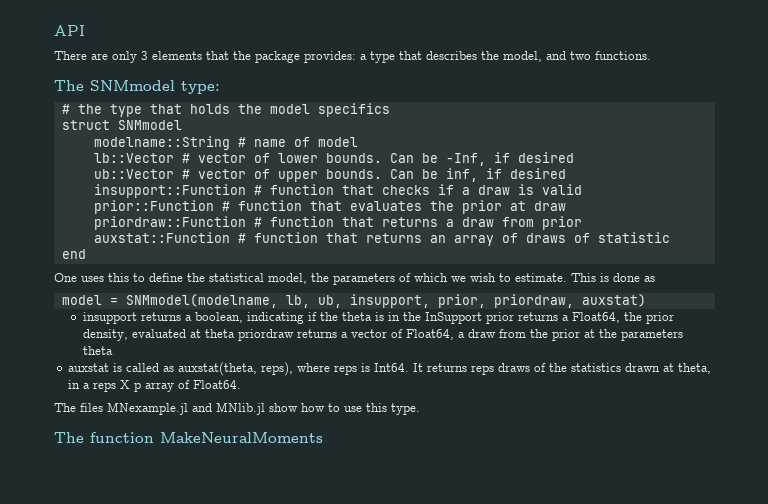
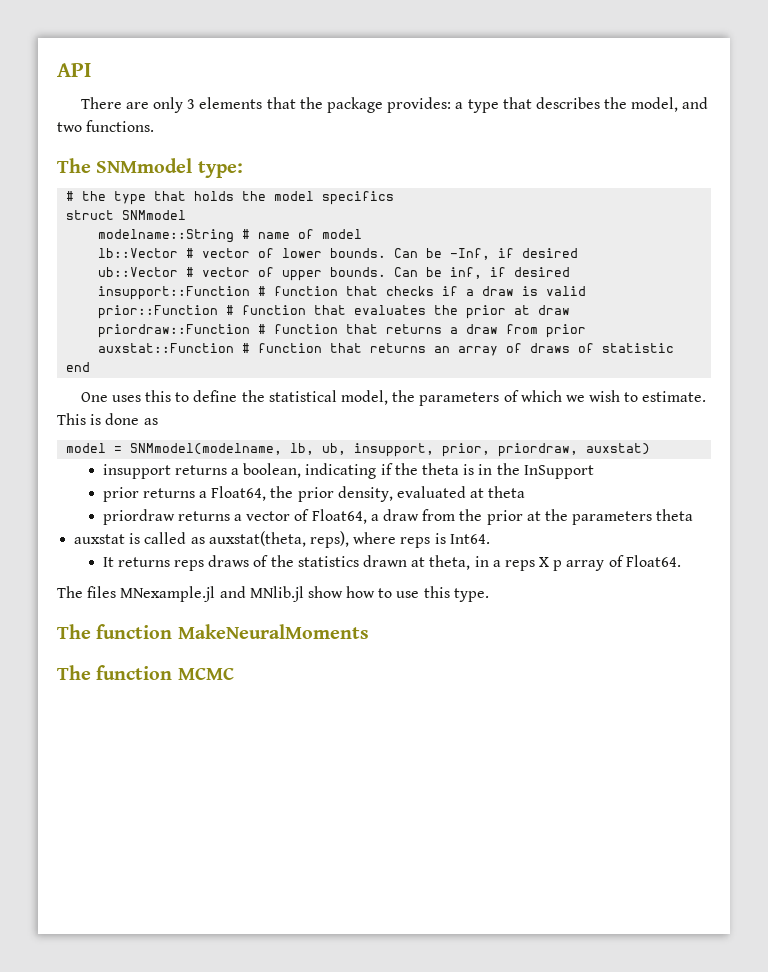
(482, 318) none -> (594, 472) //
(235, 333) none -> (526, 492) //
(410, 367) none -> (490, 539) //
(323, 437) none -> [57,665,234,680] // The function MCMC

